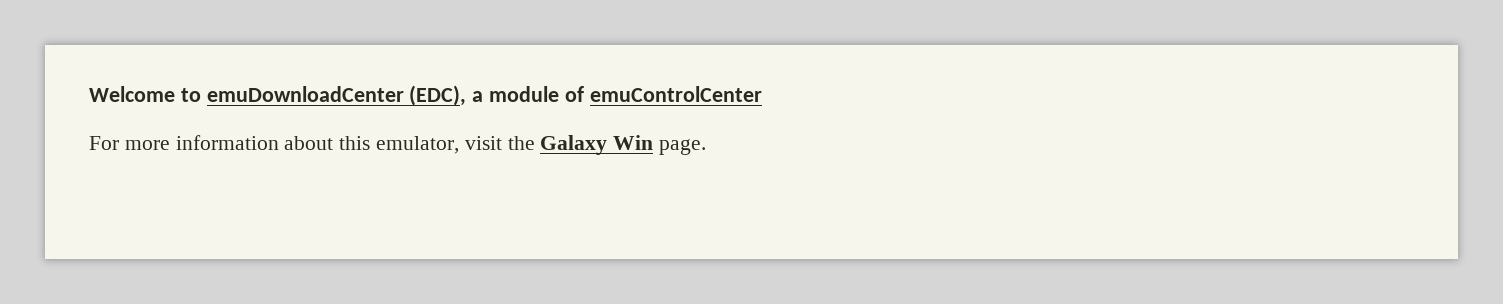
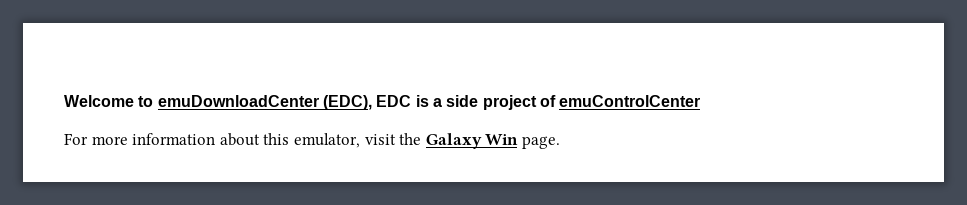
[472,86,560,102] a module -> [376,95,537,110] EDC is a side project

